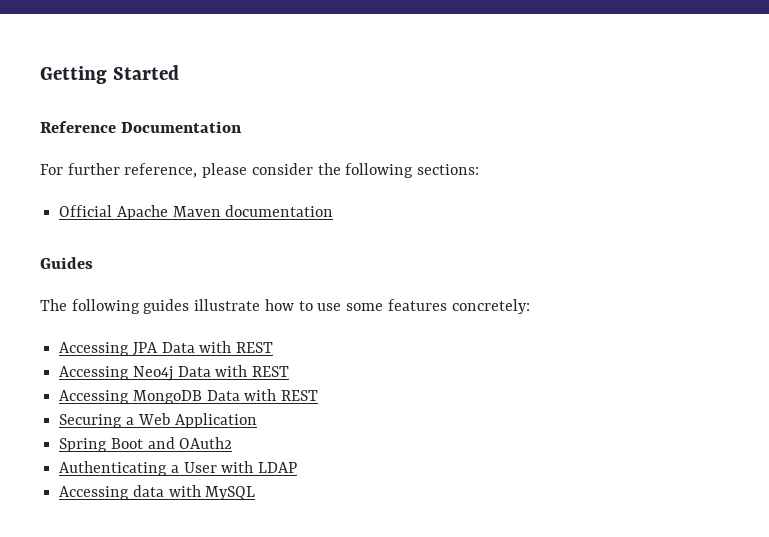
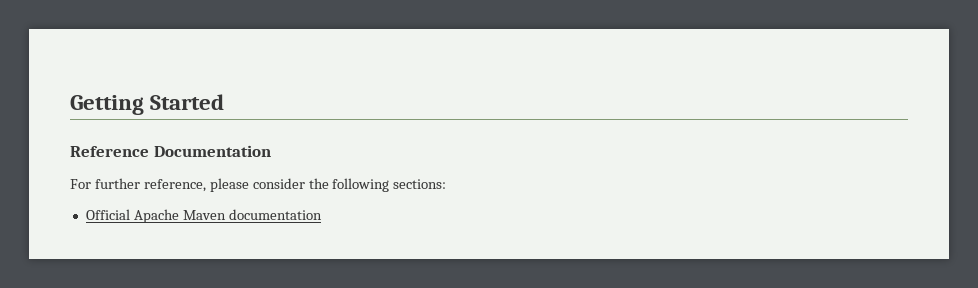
[40,257,93,269] [40,299,530,314] [59,341,274,356] [59,365,290,381] [59,389,319,404] [59,413,258,428] [59,437,233,452] [59,461,298,476] [59,485,256,500] // Guides // The following guides illustrate how to use some features concretely: // Accessing JPA Data with REST // Accessing Neo4j Data with REST // Accessing MongoDB Data with REST // Securing a Web Application // Spring Boot and OAuth2 // Authenticating a User with LDAP // Accessing data with MySQL -> (322, 214) none

